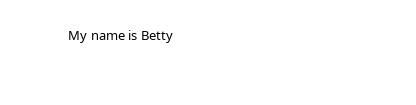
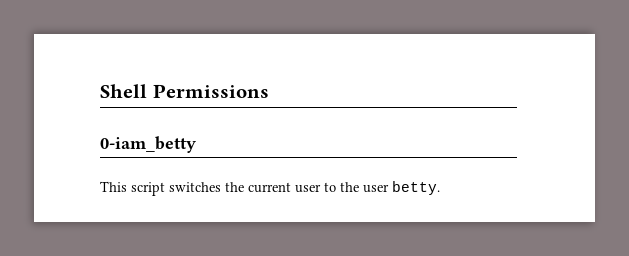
[68,30,173,43] My name is Betty -> [100,84,269,98] [100,136,196,153] [100,181,440,196] Shell Permissions // 0-iam_betty // This script switches the current user to the user betty.

